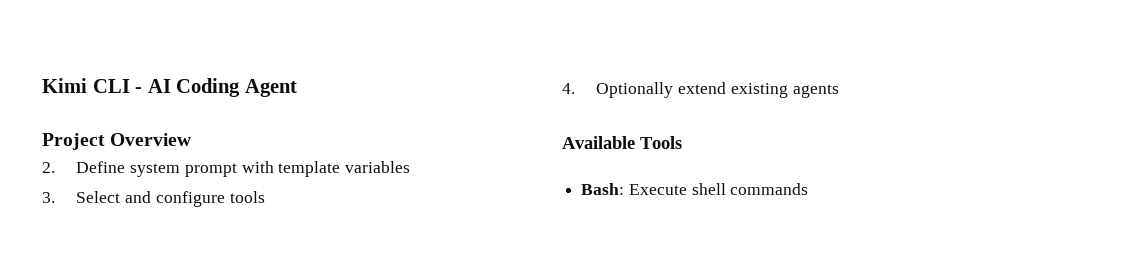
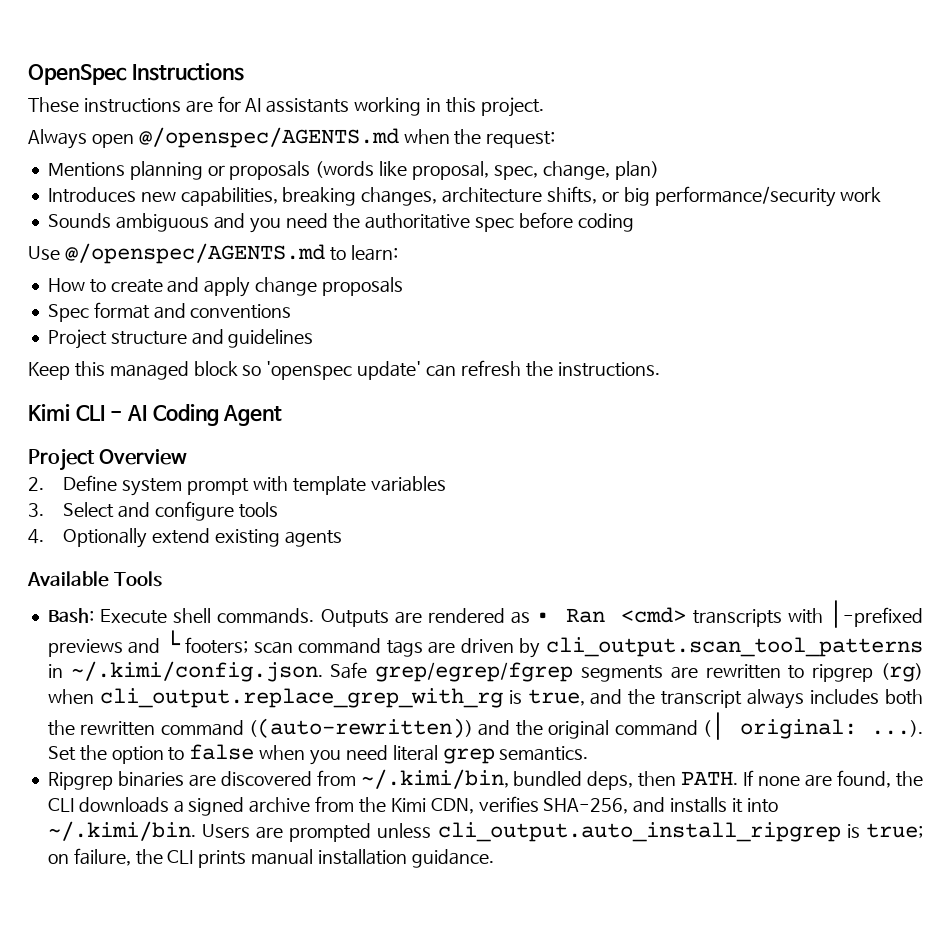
(42, 85) none -> [28,63,244,85] [28,96,544,117] [28,127,556,149] [47,161,659,180] [47,186,882,207] [47,212,634,233] [28,243,398,264] [47,277,403,297] [47,302,292,322] [47,329,314,349] [28,360,660,380] OpenSpec Instructions // These instructions are for AI assistants working in this project. // Always open @/openspec/AGENTS.md when the request: // Mentions planning or proposals (words like proposal, spec, change, plan) // Introduces new capabilities, breaking changes, architecture shifts, or big performance/security work // Sounds ambiguous and you need the authoritative spec before coding // Use @/openspec/AGENTS.md to learn: // How to create and apply change proposals // Spec format and conventions // Project structure and guidelines // Keep this managed block so 'openspec update' can refresh the instructions. //
[730,183,809,195] commands -> [217,600,924,628] [47,630,924,658] [47,661,923,682] [47,688,923,709] [47,712,924,740] [47,744,589,765] [47,769,924,790] [47,796,778,816] [47,821,923,842] [47,848,494,868] commands. Outputs are rendered as • Ran <cmd> transcripts with │-prefixed previews and └ footers; scan command tags are driven by cli_output.scan_tool_patterns in ~/.kimi/config.json. Safe grep/egrep/fgrep segments are rewritten to ripgrep (rg) when cli_output.replace_grep_with_rg is true, and the transcript always includes both the rewritten command ((auto-rewritten)) and the original command (│ original: ...). Set the option to false when you need literal grep semantics. // Ripgrep binaries are discovered from ~/.kimi/bin, bundled deps, then PATH. If none are found, the CLI downloads a signed archive from the Kimi CDN, verifies SHA-256, and installs it into ~/.kimi/bin. Users are prompted unless cli_output.auto_install_ripgrep is true; on failure, the CLI prints manual installation guidance.

